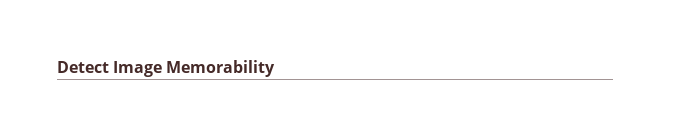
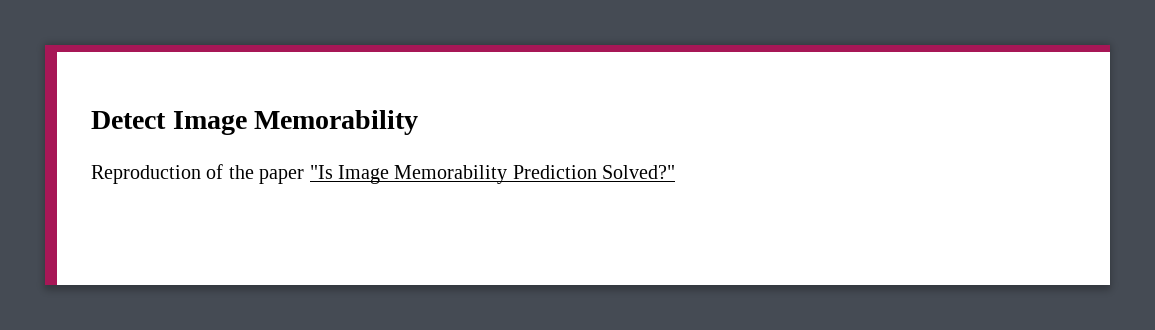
(276, 68) none -> [91,164,676,184] // Reproduction of the paper "Is Image Memorability Prediction Solved?"

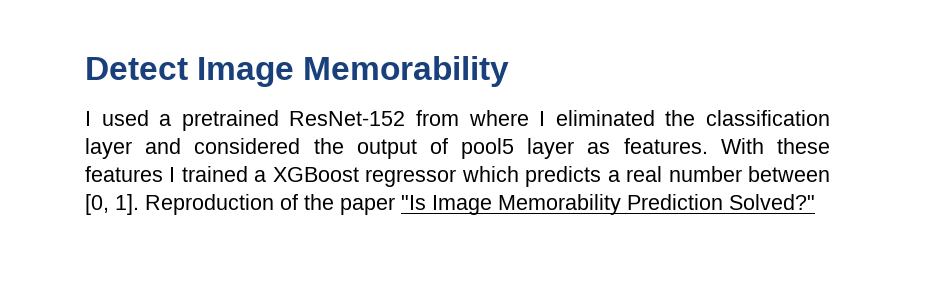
(419, 122) none -> [85,110,831,131] [85,138,830,159] [85,166,831,187] [85,194,139,215] I used a pretrained ResNet-152 from where I eliminated the classification layer and considered the output of pool5 layer as features. With these features I trained a XGBoost regressor which predicts a real number between [0, 1].

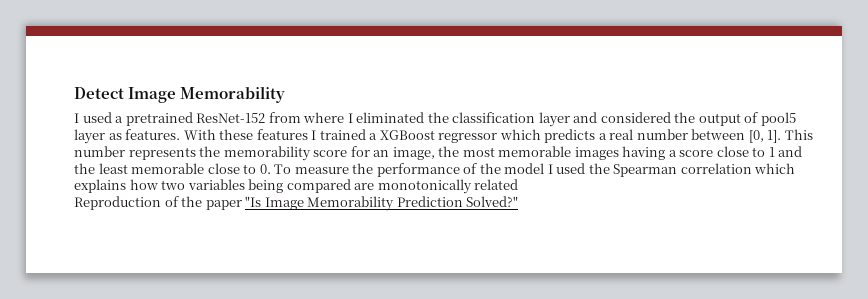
(139, 204) none -> [784,129,813,140] [74,146,803,161] [74,163,796,177] [74,179,519,194] This number represents the memorability score for an image, the most memorable images having a score close to 1 and the least memorable close to 0. To measure the performance of the model I used the Spearman correlation which explains how two variables being compared are monotonically related //

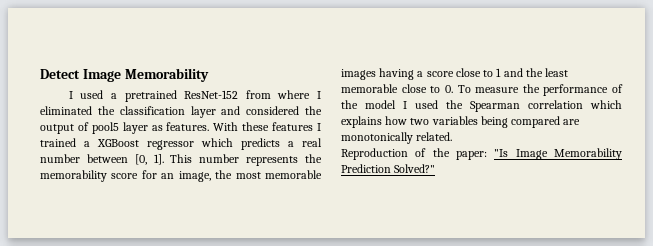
[474,179,519,190] related -> [416,132,453,141] related.
[205,200,242,210] paper -> [456,151,487,160] paper:

